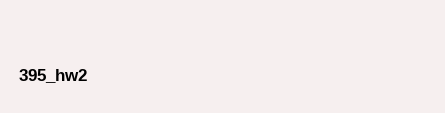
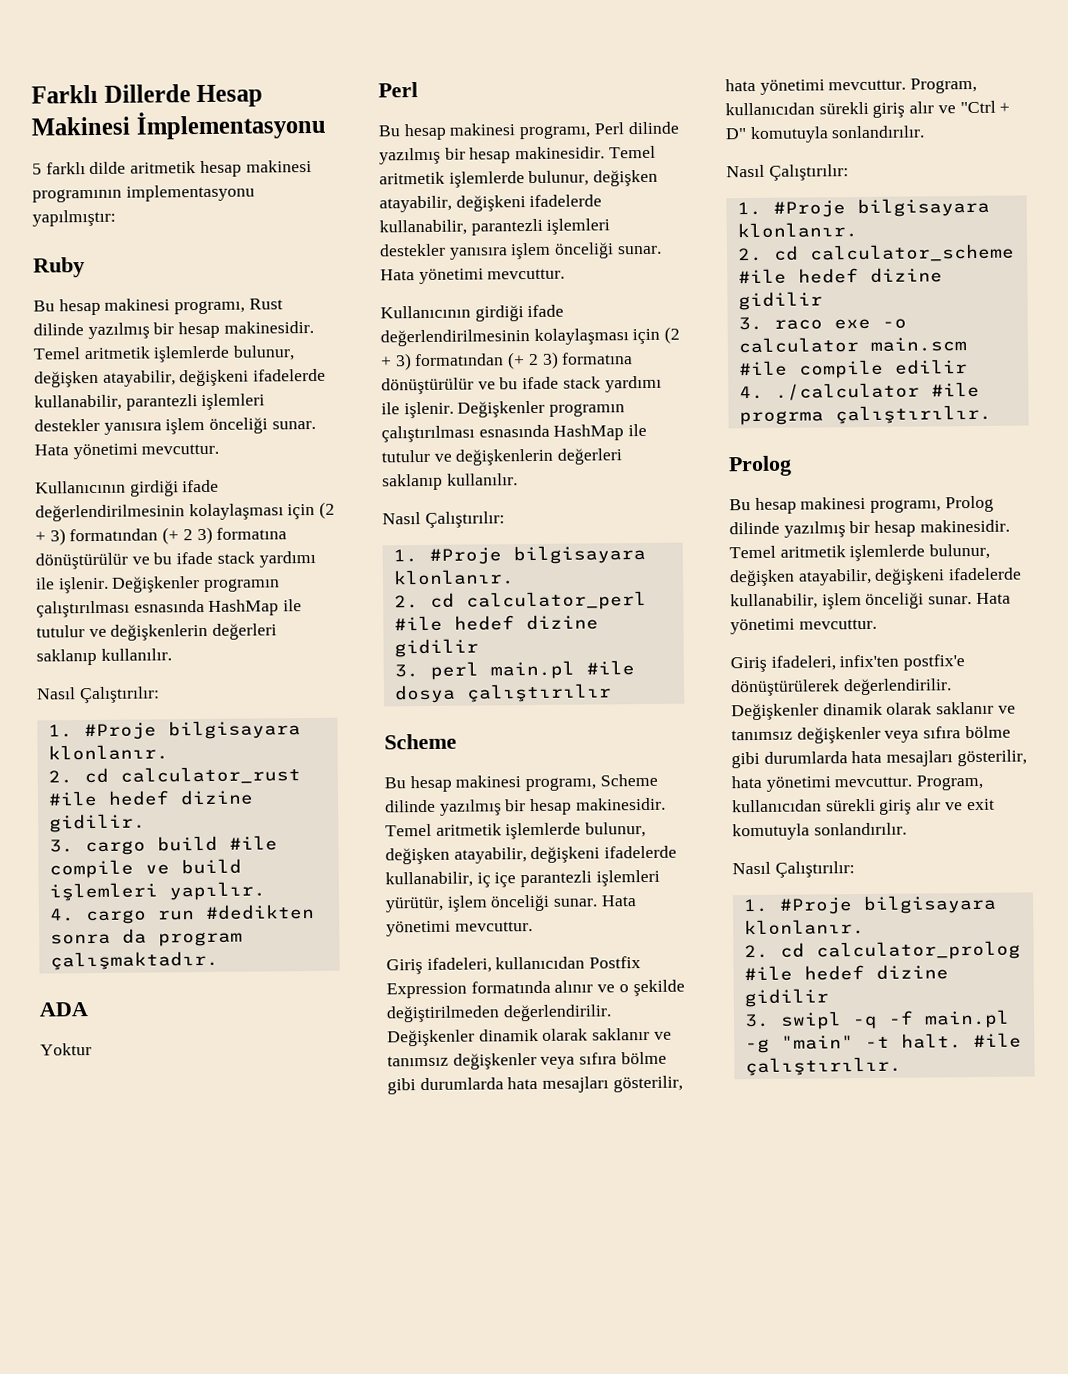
[19,69,87,83] 395_hw2 -> [31,84,264,108] [31,110,327,140] [32,160,312,178] [32,184,255,203] [32,209,116,227] [33,257,85,278] [33,298,283,316] [33,320,314,340] [33,345,296,363] [34,368,327,388] [34,393,266,411] [34,417,316,435] [34,443,220,460] [35,479,220,497] [35,501,336,522] [35,526,288,546] [35,550,316,570] [35,576,281,594] [36,599,303,618] [36,623,278,641] [36,648,172,666] [36,686,160,704] [47,720,301,741] [47,744,169,761] [47,766,301,785] [47,789,254,807] [48,813,146,833] [48,835,278,856] [48,858,242,879] [48,881,266,902] [48,904,315,925] [49,928,243,947] [49,950,219,971] [39,1002,88,1017] [40,1043,92,1056] [378,82,418,98] [378,121,679,141] [379,145,656,165] [379,169,659,188] [379,194,603,213] [379,218,611,236] [379,242,662,260] [380,268,566,285] [380,304,565,322] [380,326,681,347] [380,351,634,371] [381,375,662,395] [381,400,626,419] [381,423,648,443] [381,448,623,466] [382,473,518,491] [382,511,505,528] [392,544,646,565] [392,569,515,586] [393,590,647,611] [393,614,599,632] [393,638,479,658] [393,660,635,680] [393,683,612,704] [384,733,457,750] [384,773,658,793] [385,797,666,816] [385,821,647,840] [385,845,678,865] [385,869,660,888] [385,894,636,913] [386,920,533,937] [386,956,642,975] [386,979,685,999] [386,1004,612,1023] [387,1027,672,1047] [387,1051,667,1070] [387,1075,683,1095] [725,77,978,95] [725,100,1011,118] [725,125,926,144] [726,164,849,181] [736,197,990,218] [736,222,858,239] [737,243,1015,263] [737,267,943,285] [737,291,823,311] [737,316,907,331] [737,337,967,354] [738,359,968,379] [738,381,980,401] [738,404,992,426] [728,455,792,477] [729,495,994,514] [729,519,1010,538] [729,543,991,562] [729,567,1023,587] [730,592,1011,610] [730,618,877,635] [730,654,966,673] [730,678,952,697] [731,701,1016,721] [731,725,1011,744] [731,749,1027,769] [731,774,984,792] [732,798,995,815] [732,822,907,841] [732,861,855,878] [742,894,997,915] [743,919,865,936] [743,940,1021,961] [743,964,949,982] [743,988,829,1008] [743,1009,1010,1030] [744,1032,1022,1054] [744,1056,902,1077] Farklı Dillerde Hesap Makinesi İmplementasyonu // 5 farklı dilde aritmetik hesap makinesi programının implementasyonu yapılmıştır: // Ruby // Bu hesap makinesi programı, Rust dilinde yazılmış bir hesap makinesidir. Temel aritmetik işlemlerde bulunur, değişken atayabilir, değişkeni ifadelerde kullanabilir, parantezli işlemleri destekler yanısıra işlem önceliği sunar. Hata yönetimi mevcuttur. // Kullanıcının girdiği ifade değerlendirilmesinin kolaylaşması için (2 + 3) formatından (+ 2 3) formatına dönüştürülür ve bu ifade stack yardımı ile işlenir. Değişkenler programın çalıştırılması esnasında HashMap ile tutulur ve değişkenlerin değerleri saklanıp kullanılır. // Nasıl Çalıştırılır: // 1. #Proje bilgisayara klonlanır. // 2. cd calculator_rust #ile hedef dizine gidilir. // 3. cargo build #ile compile ve build işlemleri yapılır. // 4. cargo run #dedikten sonra da program çalışmaktadır. // ADA // Yoktur // Perl // Bu hesap makinesi programı, Perl dilinde yazılmış bir hesap makinesidir. Temel aritmetik işlemlerde bulunur, değişken atayabilir, değişkeni ifadelerde kullanabilir, parantezli işlemleri destekler yanısıra işlem önceliği sunar. Hata yönetimi mevcuttur. // Kullanıcının girdiği ifade değerlendirilmesinin kolaylaşması için (2 + 3) formatından (+ 2 3) formatına dönüştürülür ve bu ifade stack yardımı ile işlenir. Değişkenler programın çalıştırılması esnasında HashMap ile tutulur ve değişkenlerin değerleri saklanıp kullanılır. // Nasıl Çalıştırılır: // 1. #Proje bilgisayara klonlanır. // 2. cd calculator_perl #ile hedef dizine gidilir // 3. perl main.pl #ile dosya çalıştırılır // Scheme // Bu hesap makinesi programı, Scheme dilinde yazılmış bir hesap makinesidir. Temel aritmetik işlemlerde bulunur, değişken atayabilir, değişkeni ifadelerde kullanabilir, iç içe parantezli işlemleri yürütür, işlem önceliği sunar. Hata yönetimi mevcuttur. // Giriş ifadeleri, kullanıcıdan Postfix Expression formatında alınır ve o şekilde değiştirilmeden değerlendirilir. Değişkenler dinamik olarak saklanır ve tanımsız değişkenler veya sıfıra bölme gibi durumlarda hata mesajları gösterilir, hata yönetimi mevcuttur. Program, kullanıcıdan sürekli giriş alır ve "Ctrl + D" komutuyla sonlandırılır. // Nasıl Çalıştırılır: // 1. #Proje bilgisayara klonlanır. // 2. cd calculator_scheme #ile hedef dizine gidilir // 3. raco exe -o calculator main.scm #ile compile edilir // 4. ./calculator #ile progrma çalıştırılır. // Prolog // Bu hesap makinesi programı, Prolog dilinde yazılmış bir hesap makinesidir. Temel aritmetik işlemlerde bulunur, değişken atayabilir, değişkeni ifadelerde kullanabilir, işlem önceliği sunar. Hata yönetimi mevcuttur. // Giriş ifadeleri, infix'ten postfix'e dönüştürülerek değerlendirilir. Değişkenler dinamik olarak saklanır ve tanımsız değişkenler veya sıfıra bölme gibi durumlarda hata mesajları gösterilir, hata yönetimi mevcuttur. Program, kullanıcıdan sürekli giriş alır ve exit komutuyla sonlandırılır. // Nasıl Çalıştırılır: // 1. #Proje bilgisayara klonlanır. // 2. cd calculator_prolog #ile hedef dizine gidilir // 3. swipl -q -f main.pl -g "main" -t halt. #ile çalıştırılır.

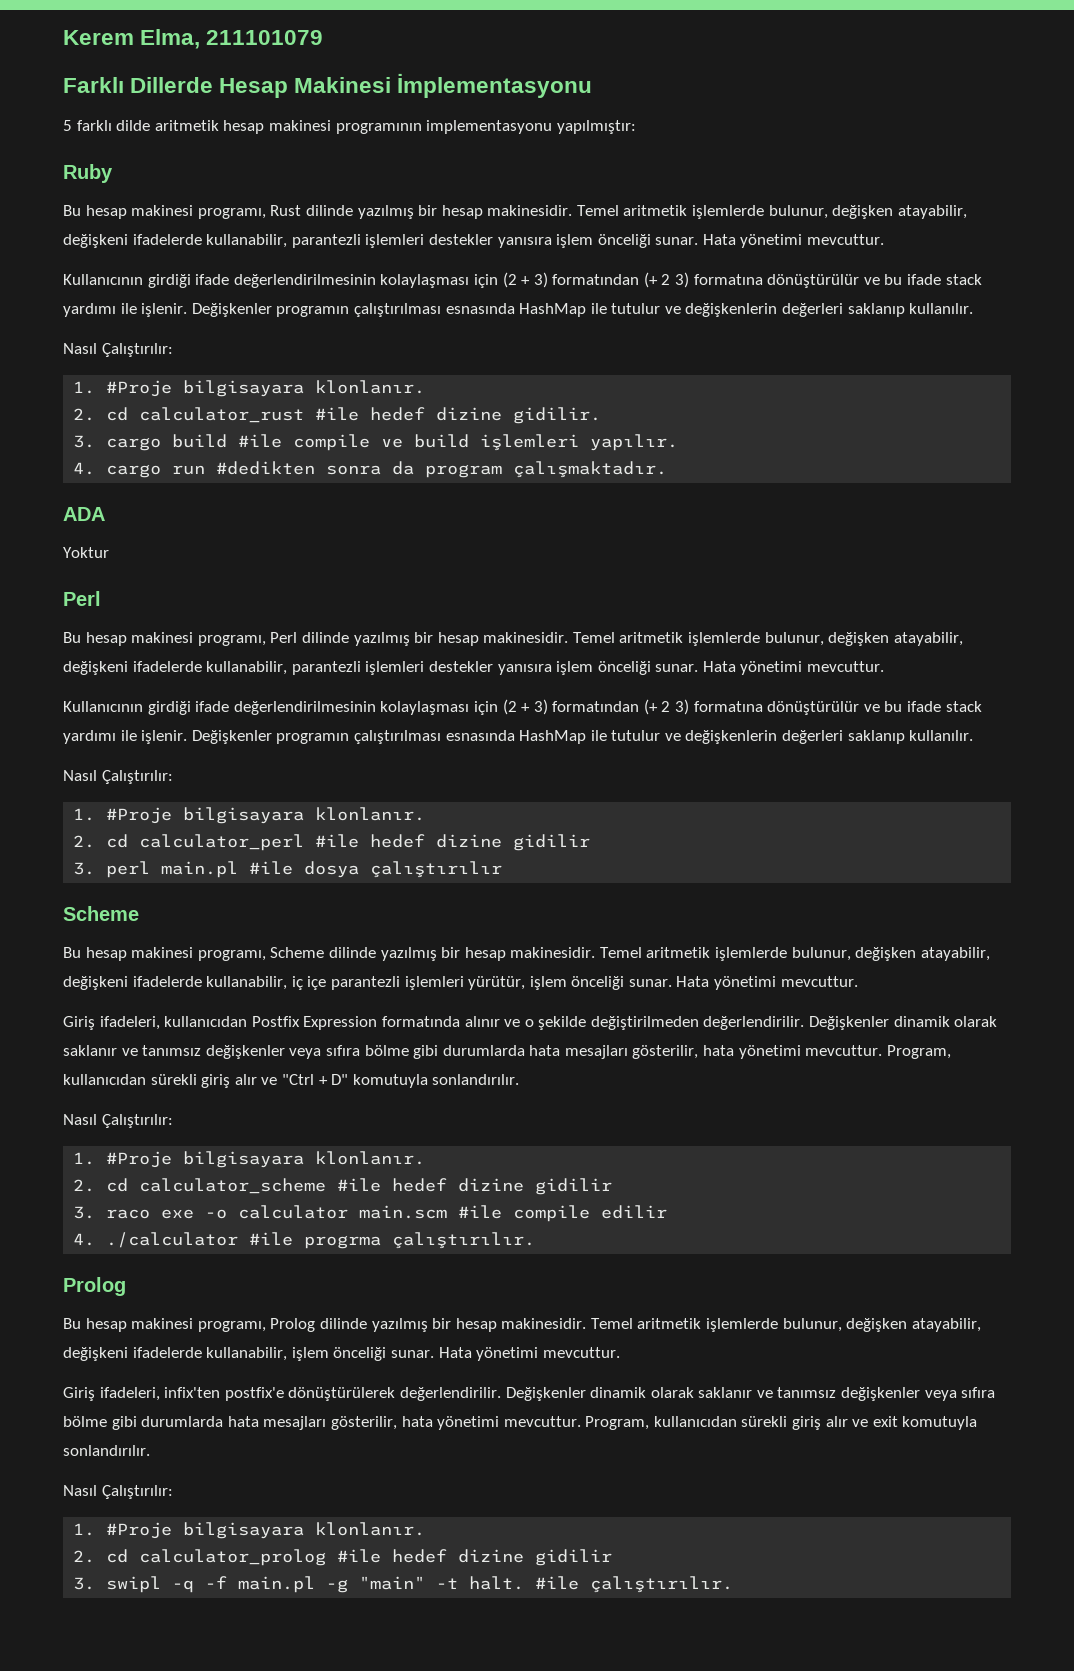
(31, 94) none -> [63,29,324,49] Kerem Elma, 211101079 //

